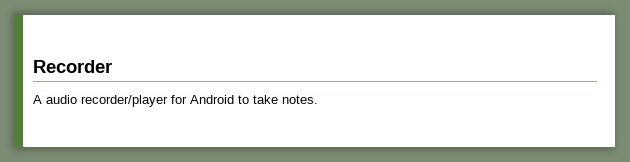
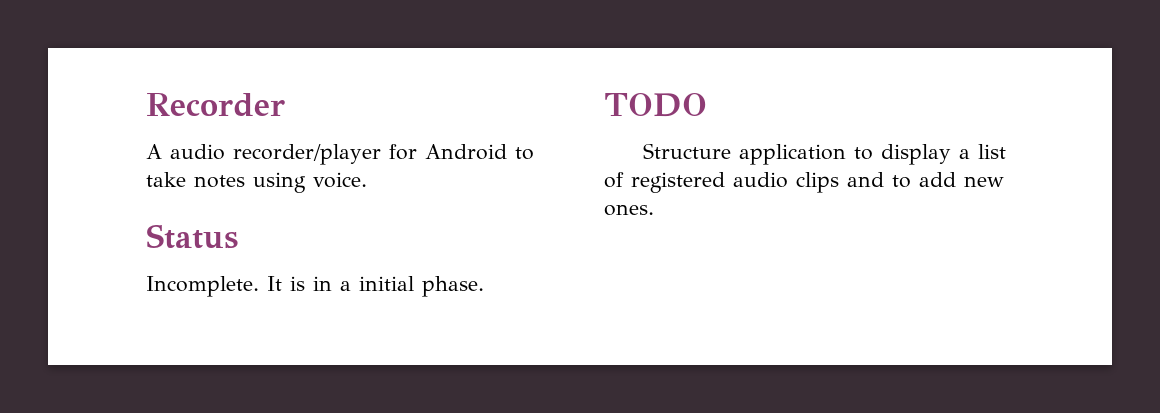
[282,95,318,104] notes. -> [194,172,367,193] [146,224,238,249] [146,276,484,297] [604,93,707,117] [642,143,1006,165] [604,172,1004,193] [604,204,654,216] notes using voice. // Status // Incomplete. It is in a initial phase. // TODO // Structure application to display a list of registered audio clips and to add new ones.

